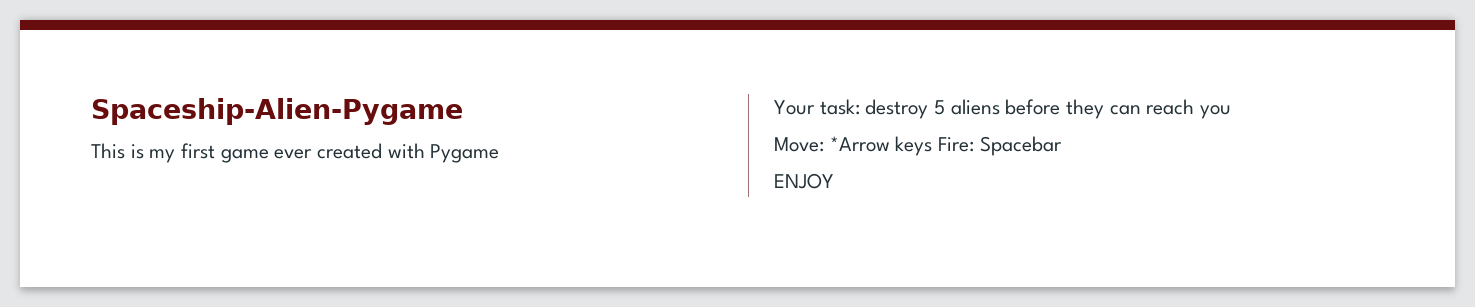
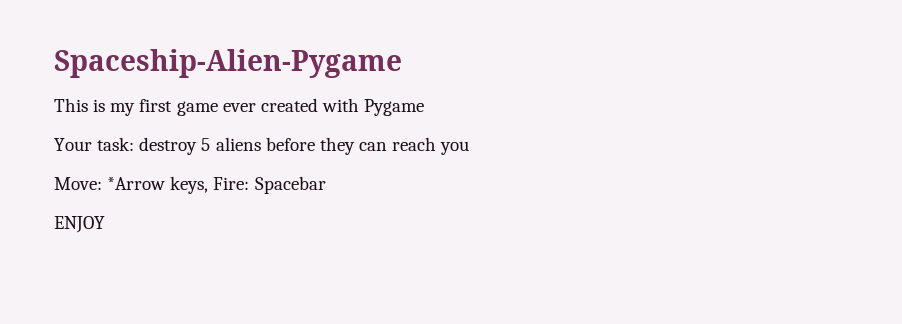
[895,136,933,156] keys -> [170,176,209,194] keys,

